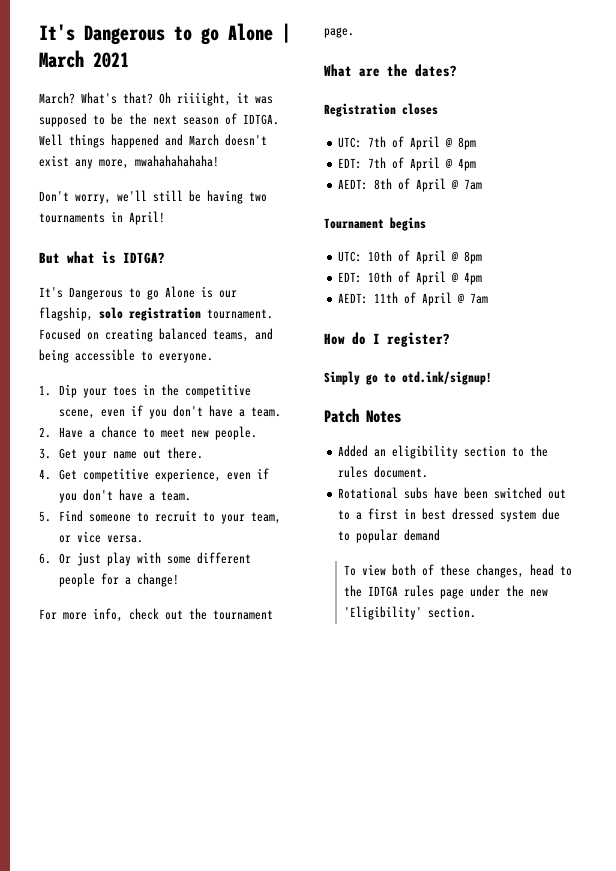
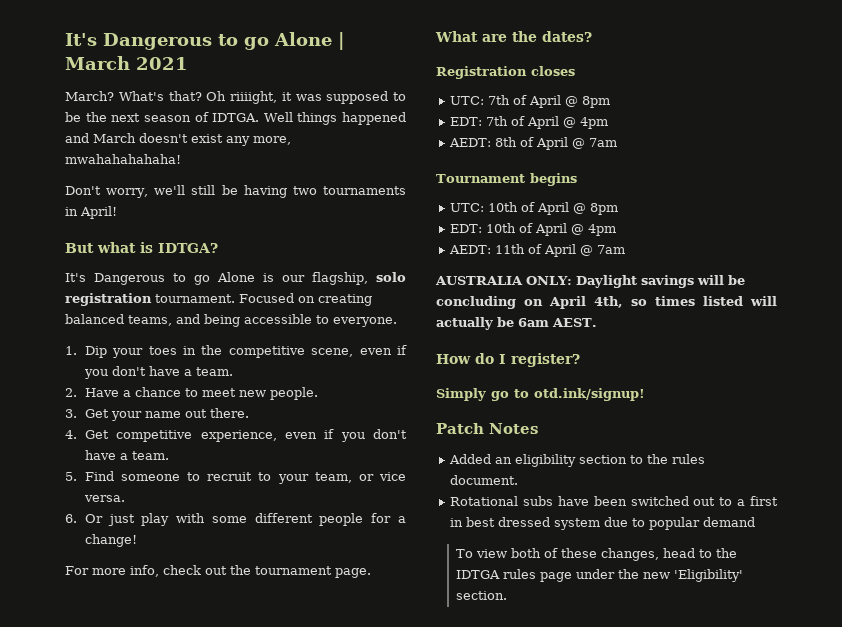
(489, 298) none -> [435,275,745,288] [436,296,777,309] [436,317,597,330] // AUSTRALIA ONLY: Daylight savings will be concluding on April 4th, so times listed will actually be 6am AEST.

